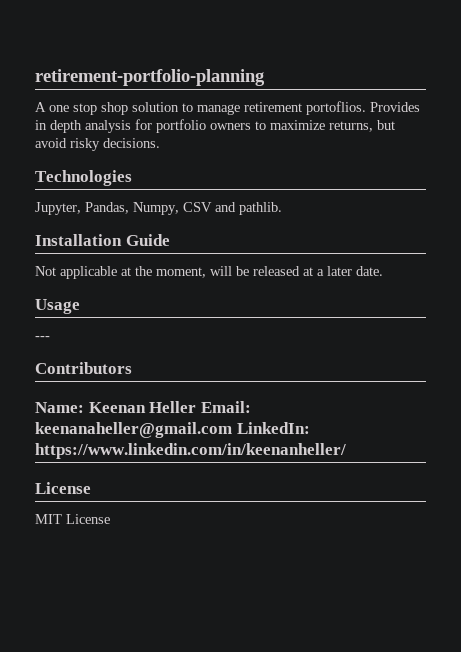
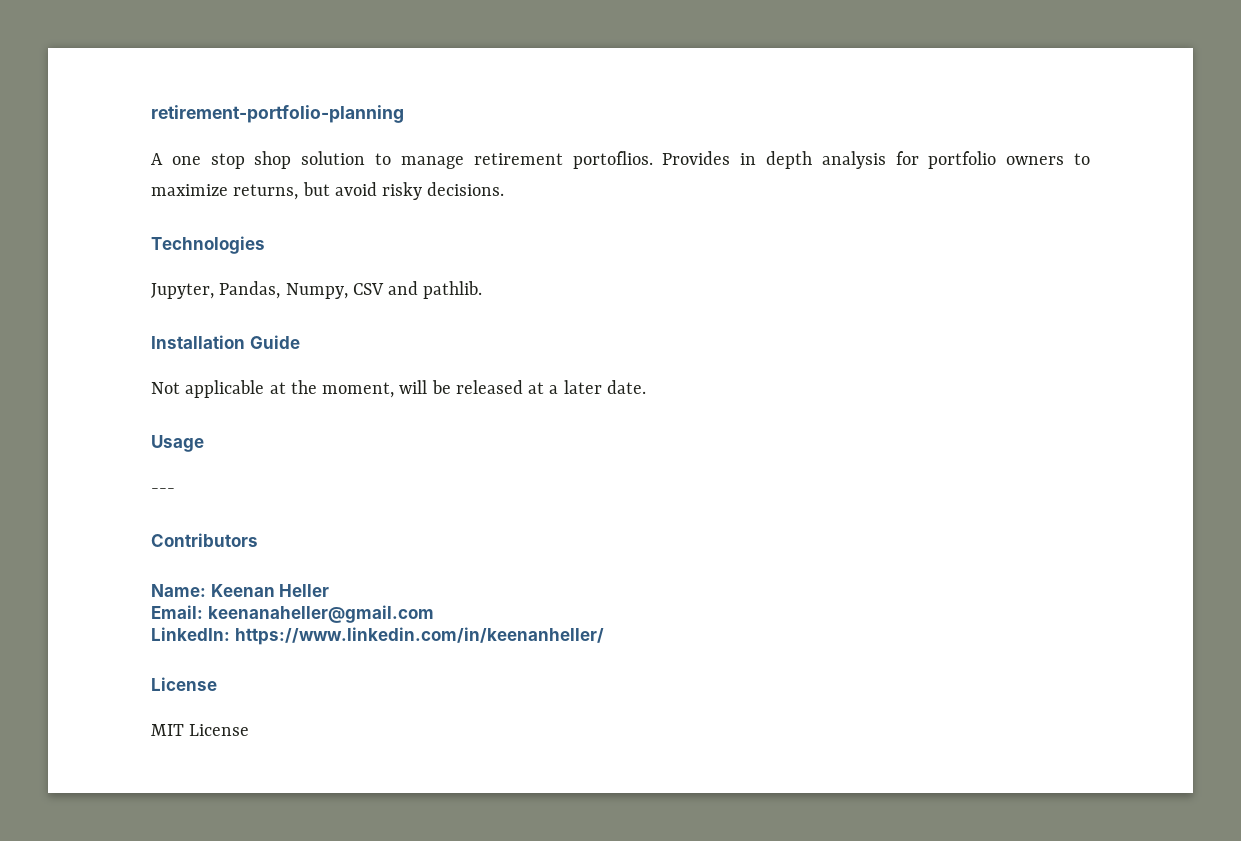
(197, 407) none -> (330, 590) //
(232, 430) none -> (434, 614) //

